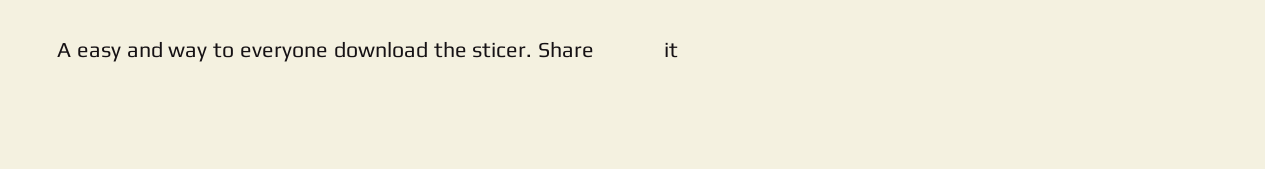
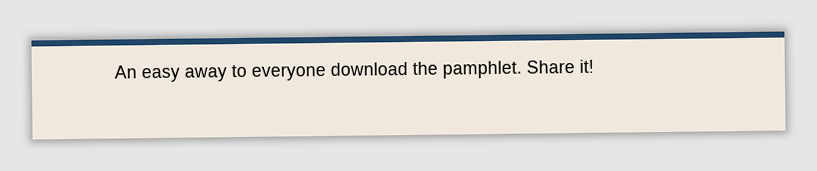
[57,41,208,62] A easy and way -> [114,65,227,83] An easy away
[472,41,678,58] sticer. Share it -> [442,59,594,79] pamphlet. Share it!

